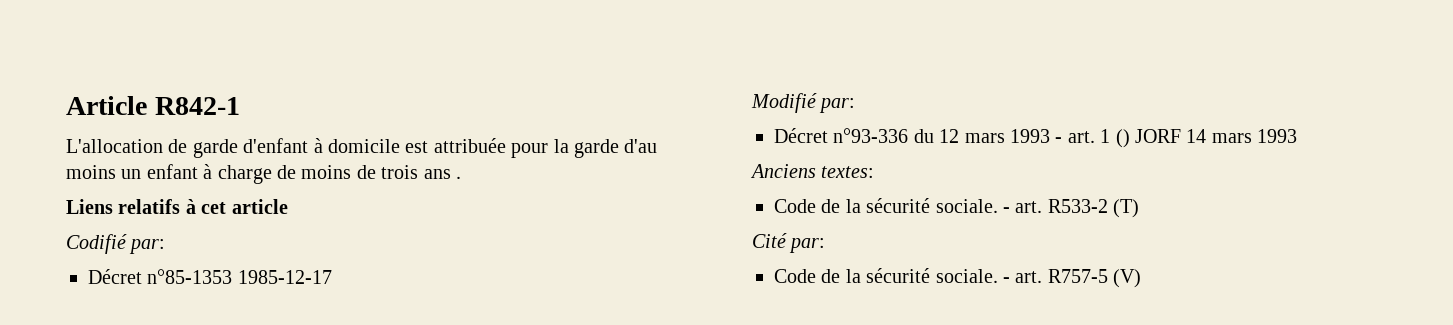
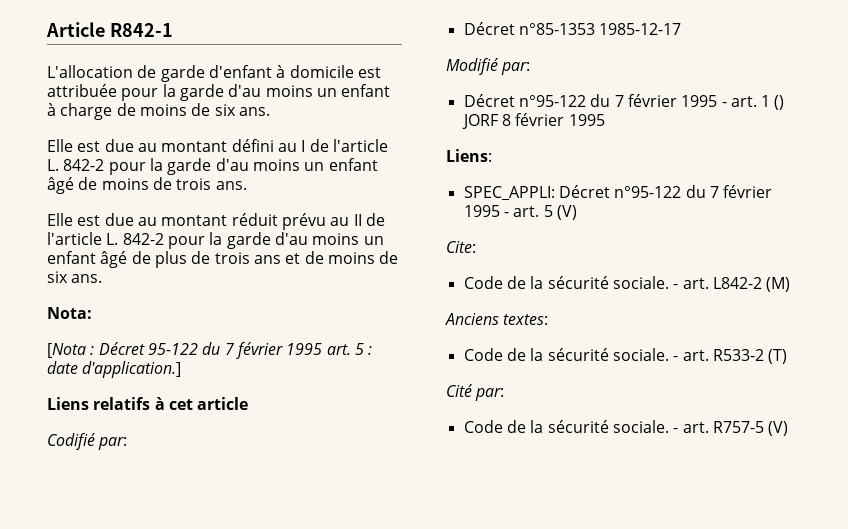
[381,165,461,179] trois ans . -> [214,104,270,116] [47,139,388,152] [47,158,378,175] [47,177,247,194] [47,213,385,230] [47,232,384,249] [47,251,399,268] [47,271,103,283] [47,307,92,319] [47,342,373,359] [47,361,182,378] six ans. // Elle est due au montant défini au I de l'article L. 842-2 pour la garde d'au moins un enfant âgé de moins de trois ans. // Elle est due au montant réduit prévu au II de l'article L. 842-2 pour la garde d'au moins un enfant âgé de plus de trois ans et de moins de six ans. // Nota: // [Nota : Décret 95-122 du 7 février 1995 art. 5 : date d'application.]
[833,128,1050,143] n°93-336 du 12 mars 1993 -> [518,94,718,107] n°95-122 du 7 février 1995
[1186,129,1298,143] 14 mars 1993 -> [501,113,605,126] [446,149,492,162] [463,185,773,201] [463,205,577,220] [446,241,476,253] [463,276,791,292] 8 février 1995 // Liens: // SPEC_APPLI: Décret n°95-122 du 7 février 1995 - art. 5 (V) // Cite: // Code de la sécurité sociale. - art. L842-2 (M)

